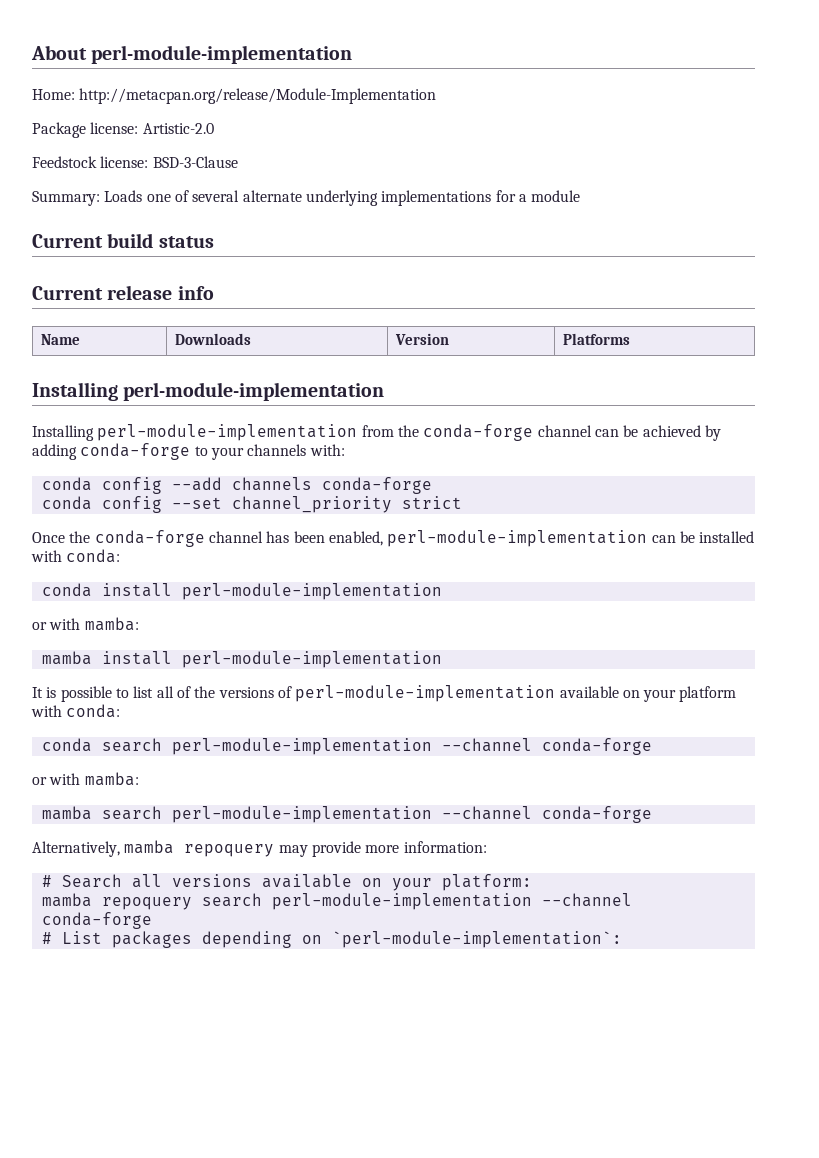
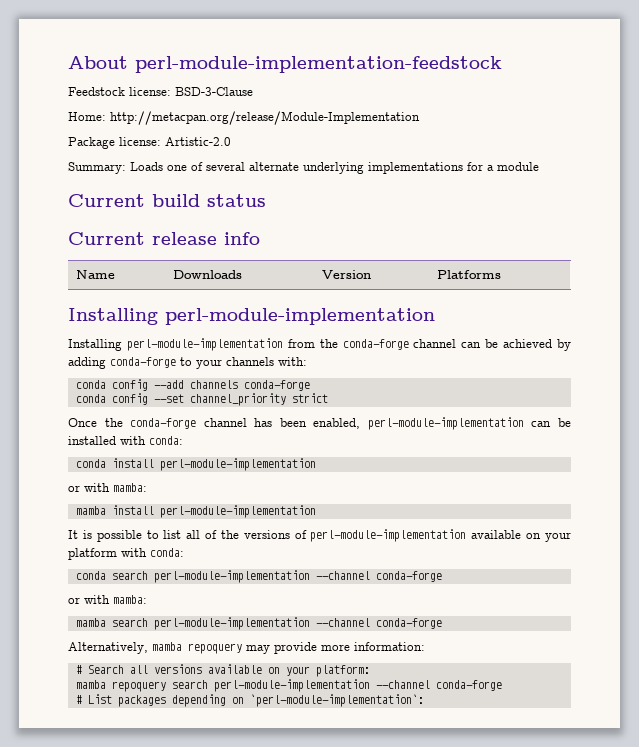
[91,45,353,64] perl-module-implementation -> [135,56,502,73] [68,87,253,96] perl-module-implementation-feedstock // Feedstock license: BSD-3-Clause
[32,156,238,168] // Feedstock license: BSD-3-Clause -> (231, 141) none

